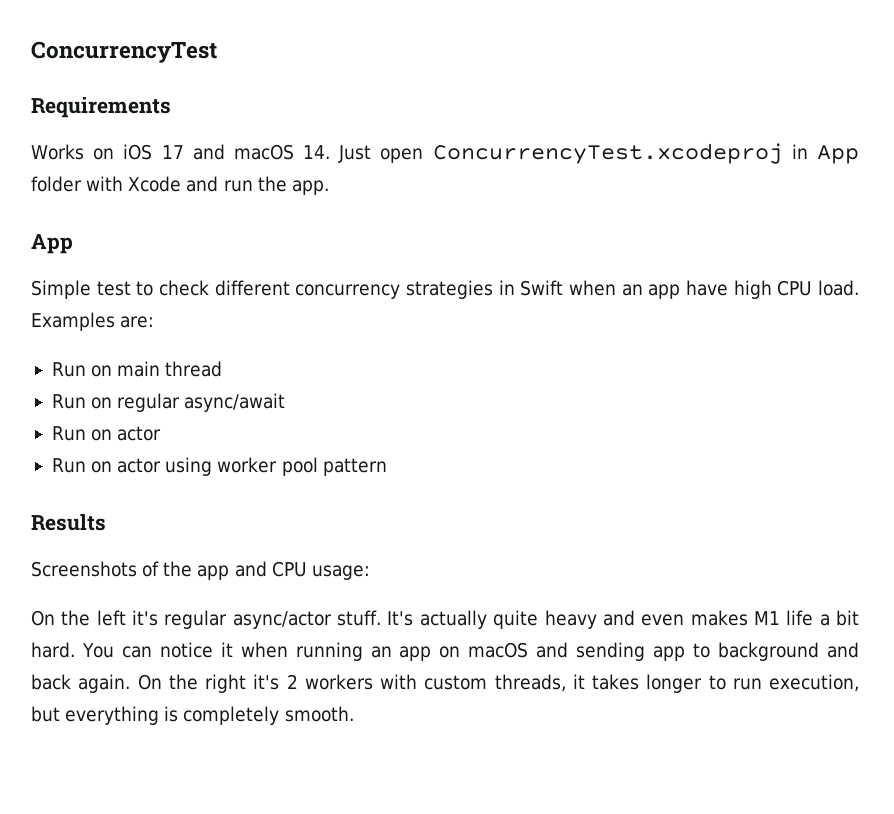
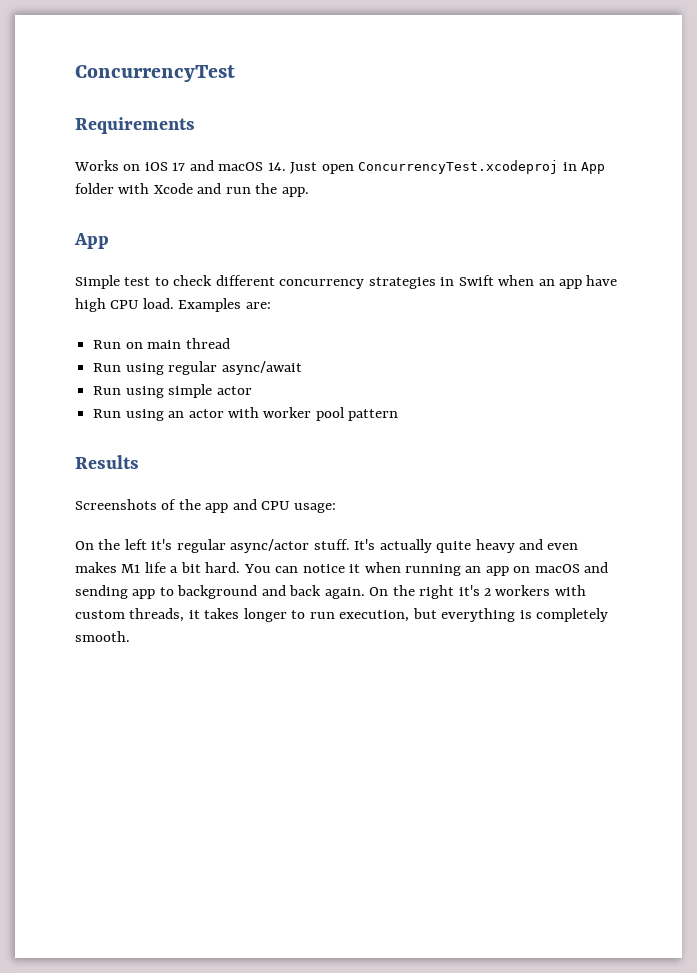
[91,397,113,409] on -> [125,363,164,375] using
[91,429,113,441] on -> [125,384,213,398] using simple
[91,457,213,476] on actor using -> [125,407,259,421] using an actor with

